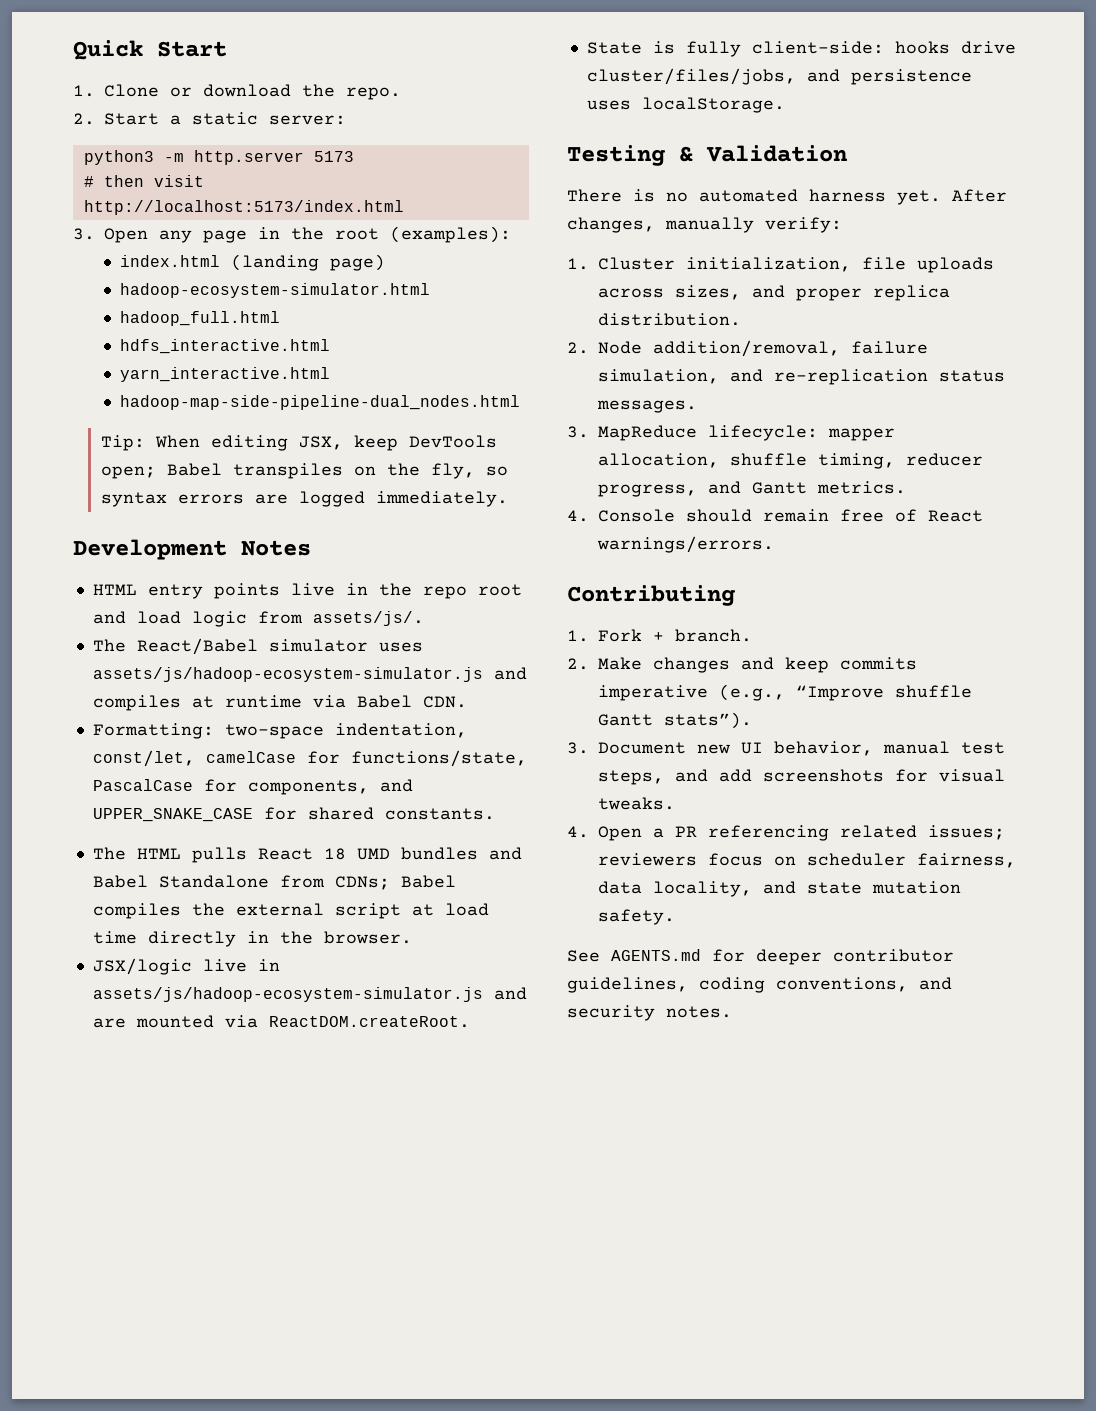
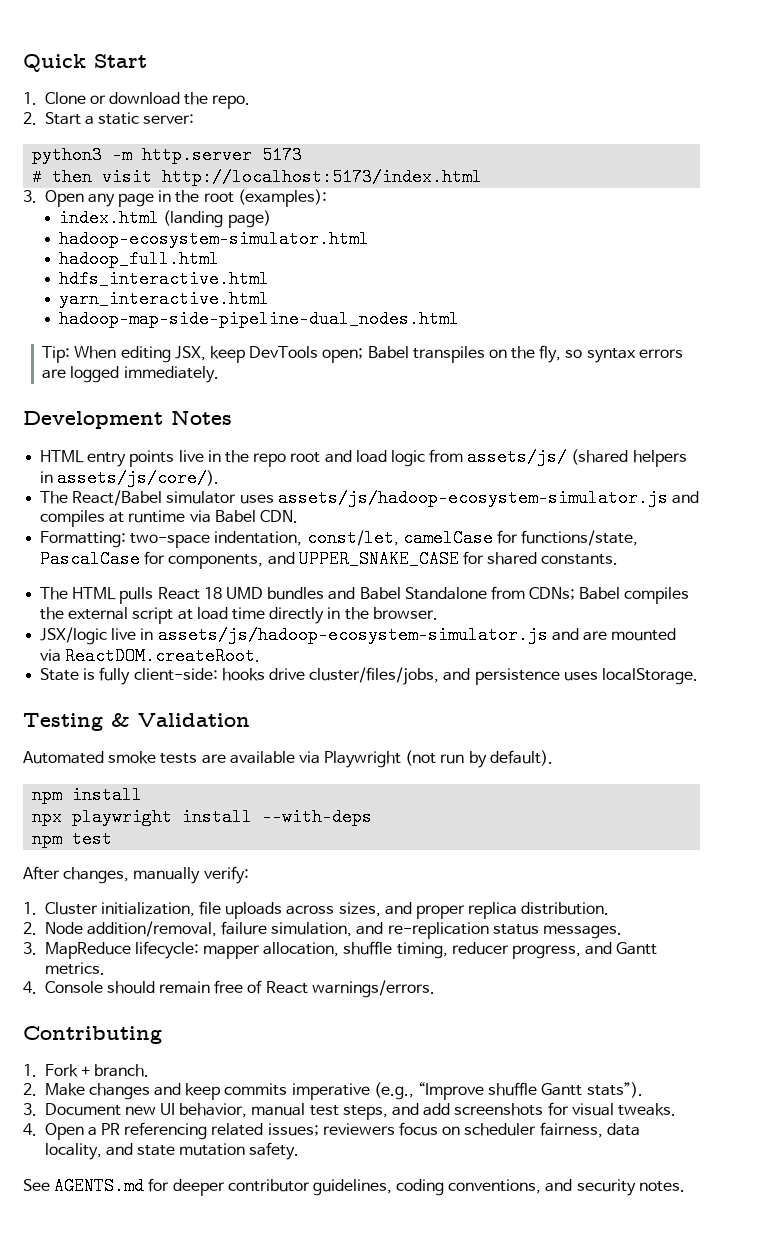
[312,611,424,626] assets/js/. -> [467,448,687,467] [40,469,220,487] assets/js/ (shared helpers in assets/js/core/).
[567,189,941,205] There is no automated harness yet. -> [23,750,553,768] [32,786,143,804] [32,808,373,826] [32,830,113,848] Automated smoke tests are available via Playwright (not run by default). // npm install // npx playwright install --with-deps // npm test //

